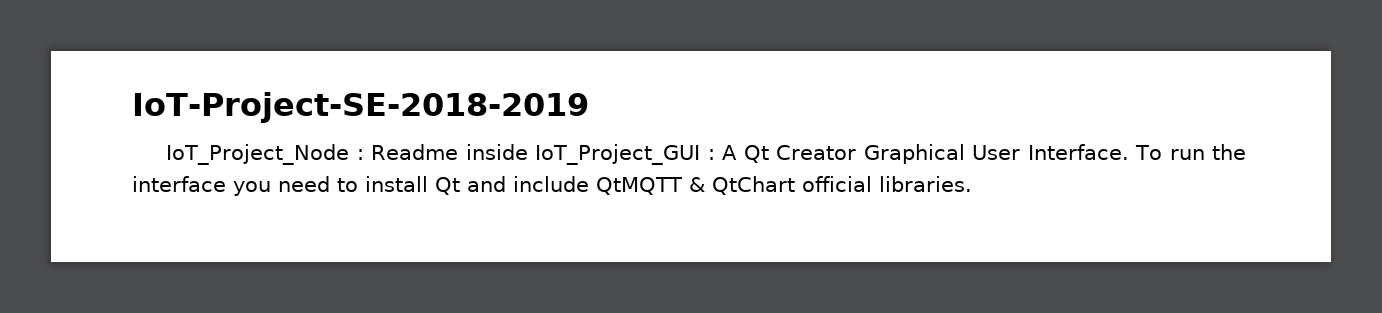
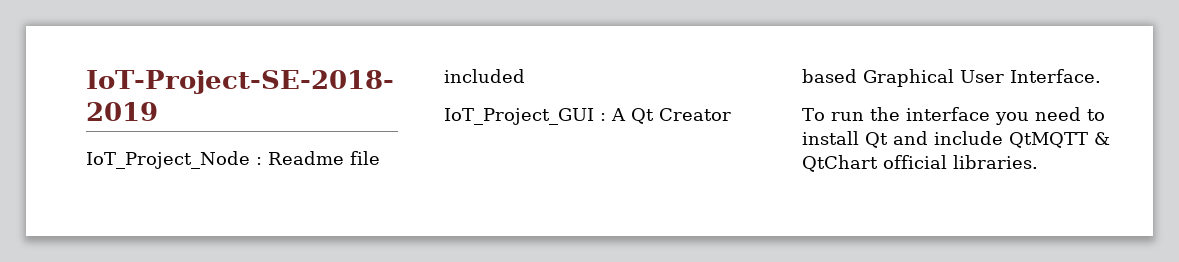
[465,144,528,160] inside -> [350,151,380,165] [444,69,525,83] file included //
(857, 152) none -> [802,69,857,83] based
(1129, 152) none -> (1101, 76) //

